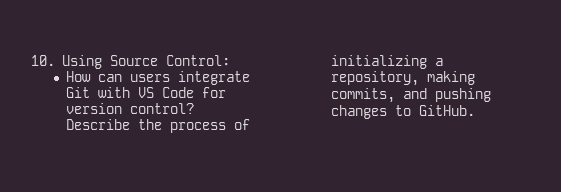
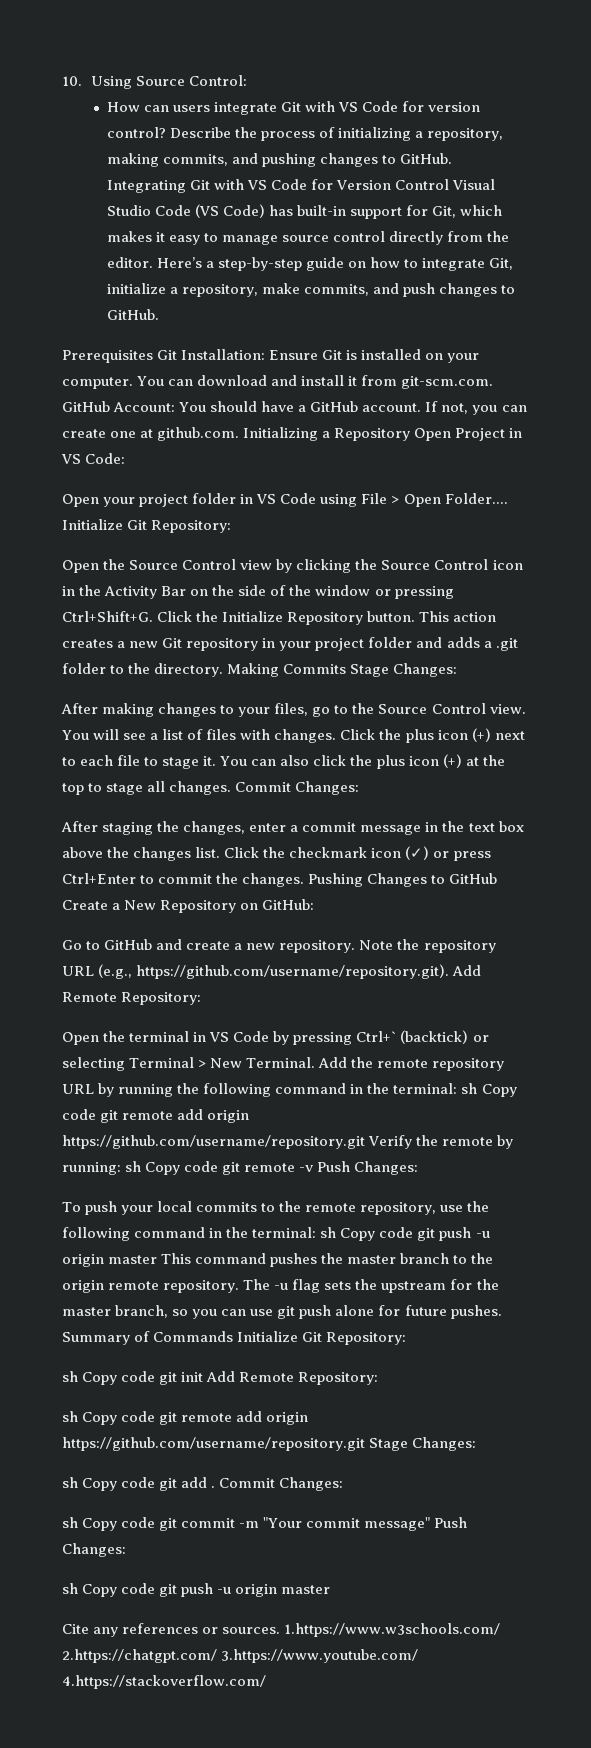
(476, 110) none -> [107,179,496,193] [107,204,503,219] [107,231,510,245] [107,257,514,271] [107,283,516,297] [107,309,160,320] [62,349,480,363] [62,375,494,389] [62,401,527,415] [62,427,523,441] [61,453,126,464] [62,493,508,507] [62,519,232,533] [62,559,523,573] [62,585,454,599] [62,611,497,625] [62,637,518,651] [62,663,458,677] [61,703,526,717] [62,728,525,743] [62,754,505,769] [62,781,360,795] [61,821,524,835] [62,846,491,861] [62,873,498,887] [62,899,315,913] [62,939,496,953] [62,964,482,979] [62,992,202,1005] [62,1030,489,1045] [62,1057,505,1071] [62,1083,517,1097] [62,1109,250,1123] [62,1135,514,1149] [62,1161,419,1175] [62,1201,490,1215] [62,1227,490,1241] [62,1253,494,1267] [62,1279,499,1293] [62,1305,502,1319] [62,1331,407,1345] [62,1371,379,1385] [62,1411,309,1425] [62,1437,477,1451] [62,1477,344,1491] [62,1517,468,1531] [62,1543,126,1557] [62,1583,331,1597] [62,1623,501,1637] [62,1649,419,1663] [62,1675,266,1689] Integrating Git with VS Code for Version Control Visual Studio Code (VS Code) has built-in support for Git, which makes it easy to manage source control directly from the editor. Here’s a step-by-step guide on how to integrate Git, initialize a repository, make commits, and push changes to GitHub. // Prerequisites Git Installation: Ensure Git is installed on your computer. You can download and install it from git-scm.com. GitHub Account: You should have a GitHub account. If not, you can create one at github.com. Initializing a Repository Open Project in VS Code: // Open your project folder in VS Code using File > Open Folder.... Initialize Git Repository: // Open the Source Control view by clicking the Source Control icon in the Activity Bar on the side of the window or pressing Ctrl+Shift+G. Click the Initialize Repository button. This action creates a new Git repository in your project folder and adds a .git folder to the directory. Making Commits Stage Changes: // After making changes to your files, go to the Source Control view. You will see a list of files with changes. Click the plus icon (+) next to each file to stage it. You can also click the plus icon (+) at the top to stage all changes. Commit Changes: // After staging the changes, enter a commit message in the text box above the changes list. Click the checkmark icon (✓) or press Ctrl+Enter to commit the changes. Pushing Changes to GitHub Create a New Repository on GitHub: // Go to GitHub and create a new repository. Note the repository URL (e.g., https://github.com/username/repository.git). Add Remote Repository: // Open the terminal in VS Code by pressing Ctrl+` (backtick) or selecting Terminal > New Terminal. Add the remote repository URL by running the following command in the terminal: sh Copy code git remote add origin https://github.com/username/repository.git Verify the remote by running: sh Copy code git remote -v Push Changes: // To push your local commits to the remote repository, use the following command in the terminal: sh Copy code git push -u origin master This command pushes the master branch to the origin remote repository. The -u flag sets the upstream for the master branch, so you can use git push alone for future pushes. Summary of Commands Initialize Git Repository: // sh Copy code git init Add Remote Repository: // sh Copy code git remote add origin https://github.com/username/repository.git Stage Changes: // sh Copy code git add . Commit Changes: // sh Copy code git commit -m "Your commit message" Push Changes: // sh Copy code git push -u origin master // Cite any references or sources. 1.https://www.w3schools.com/ 2.https://chatgpt.com/ 3.https://www.youtube.com/ 4.https://stackoverflow.com/

